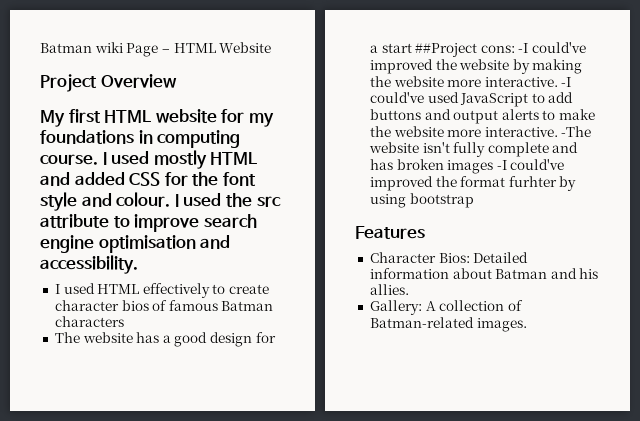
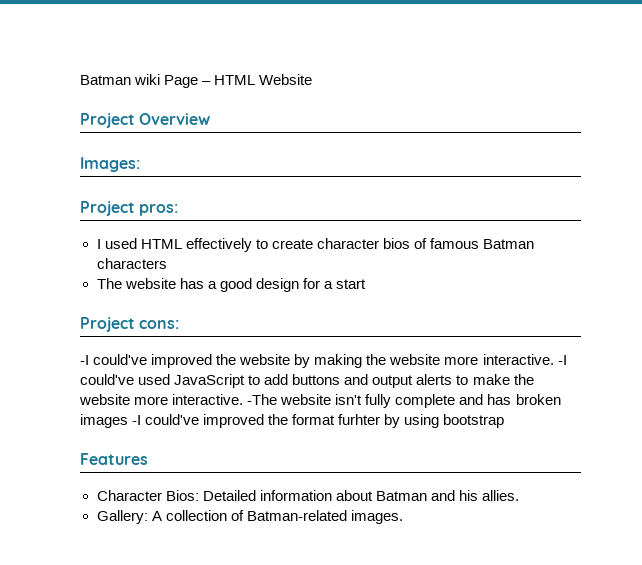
[40,109,274,127] [40,130,241,148] [40,150,258,169] [40,172,256,186] [40,192,281,211] [40,214,257,232] [40,235,231,253] [40,255,138,274] My first HTML website for my foundations in computing course. I used mostly HTML and added CSS for the font style and colour. I used the src attribute to improve search engine optimisation and accessibility. -> [80,157,140,172] [80,201,179,216] Images: // Project pros:
[415,43,478,57] ##Project -> [80,317,135,332] // Project
(515, 49) none -> (180, 324) //

